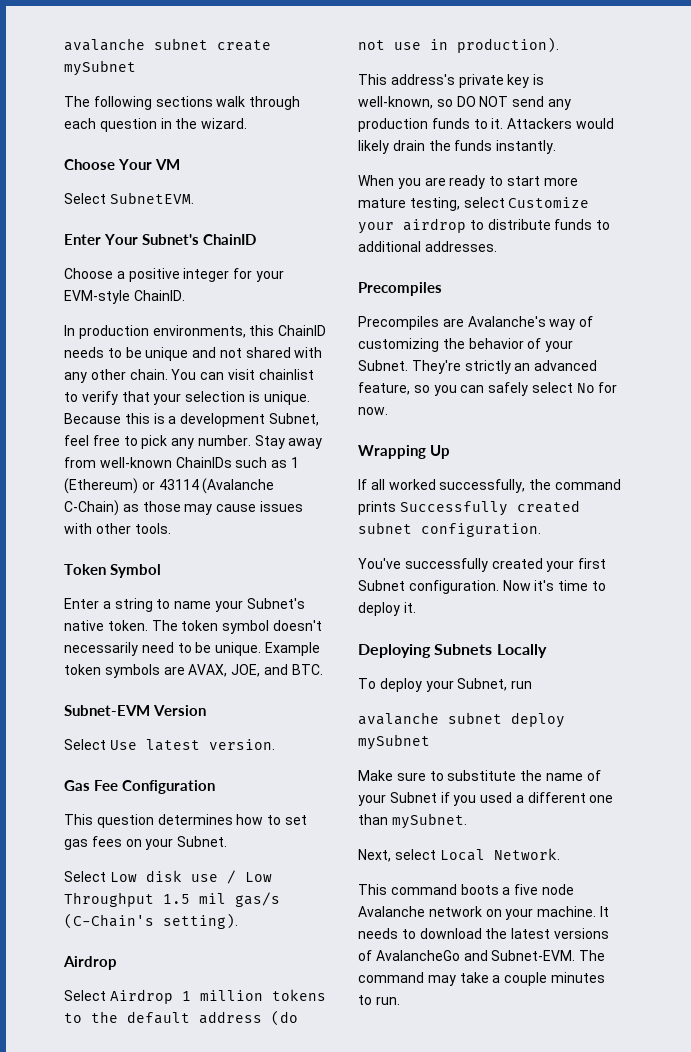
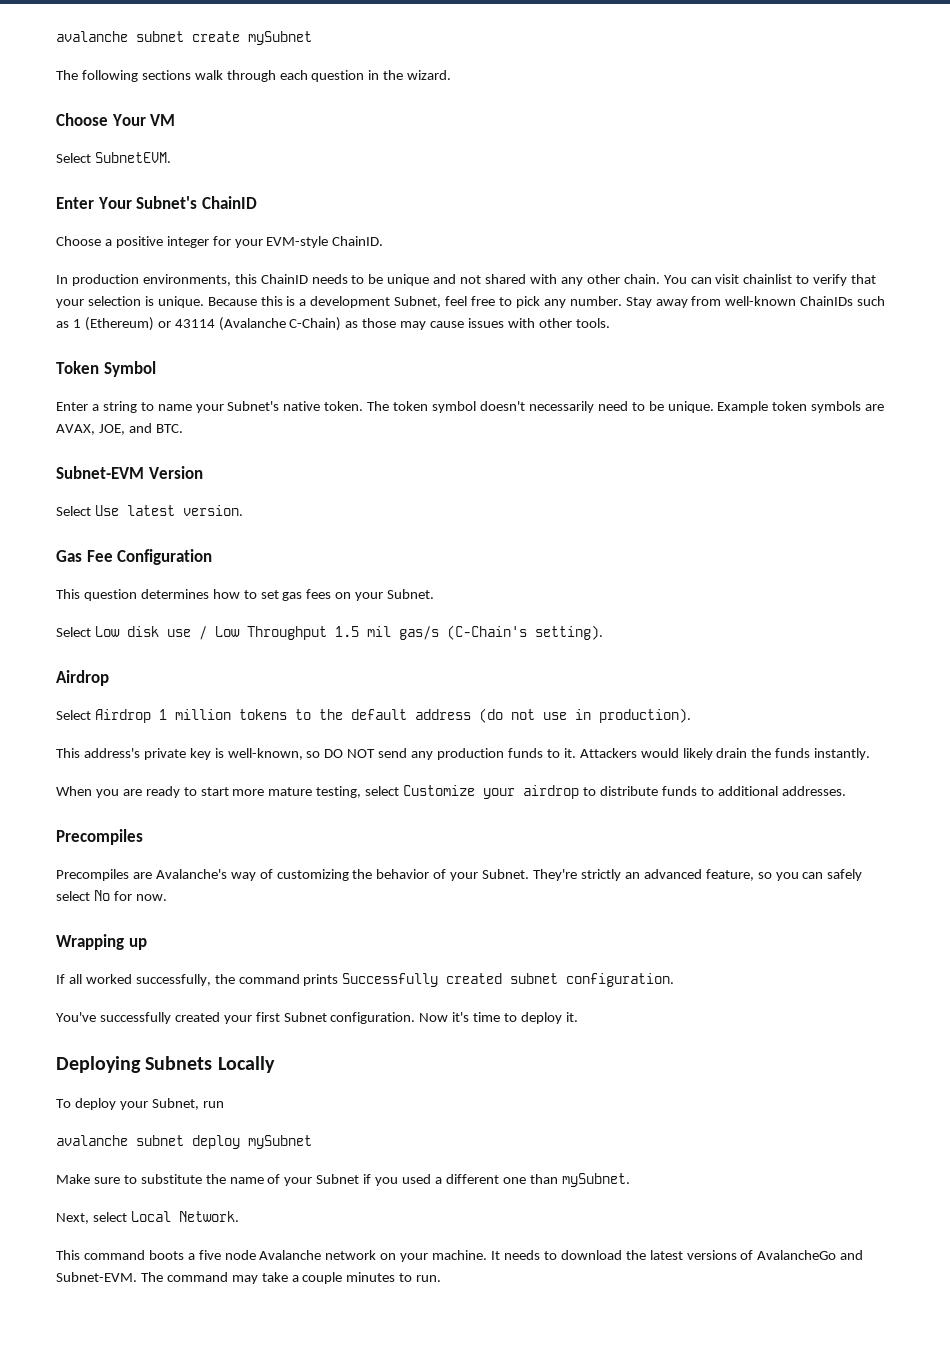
[430,445,451,459] Up -> [128,938,147,950] up

